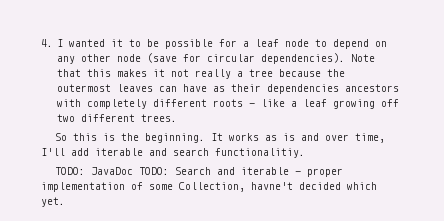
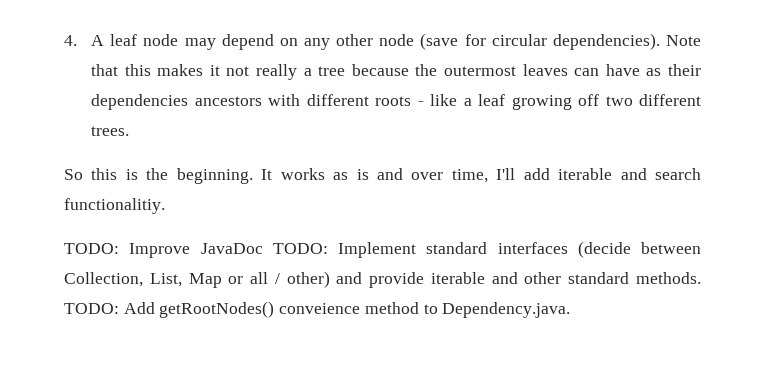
[57,39,250,49] I wanted it to be possible for a -> [91,35,105,46] A
[315,39,328,47] to -> [184,38,216,50] may
[87,99,148,109] completely -> (301, 100) none
(85, 171) none -> [129,243,191,258] Improve
[174,167,343,177] [41,182,377,192] [41,197,65,207] Search and iterable - proper implementation of some Collection, havne't decided which yet. -> [338,241,701,258] [64,271,701,288] [64,301,571,318] Implement standard interfaces (decide between Collection, List, Map or all / other) and provide iterable and other standard methods. TODO: Add getRootNodes() conveience method to Dependency.java.

